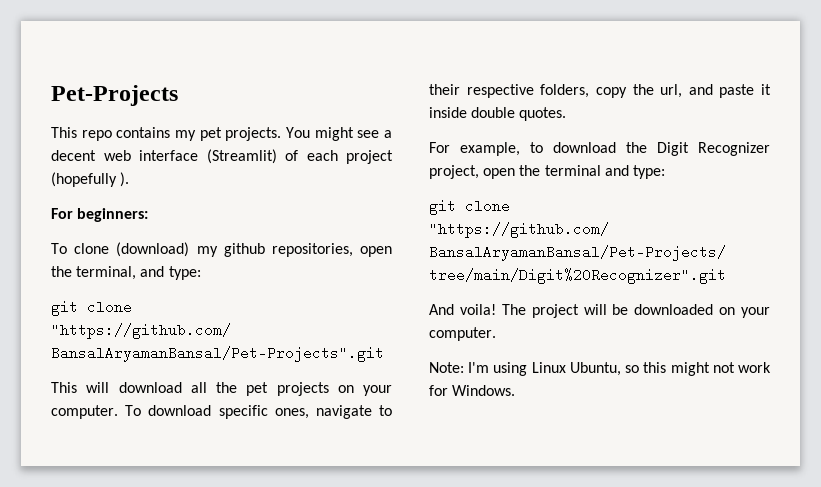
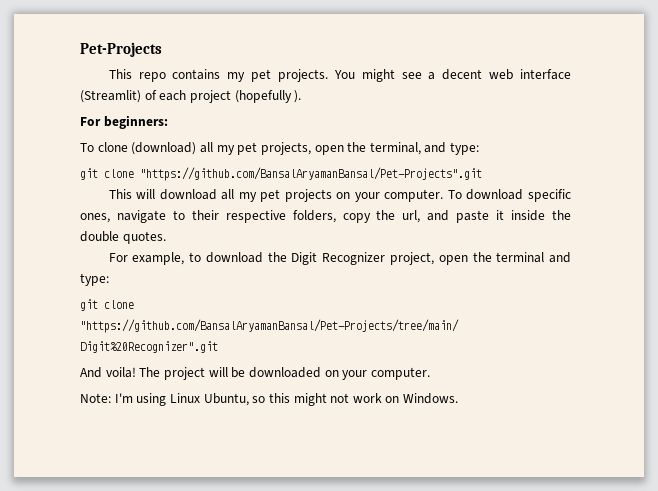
[196,243,353,257] my github repositories, -> [199,142,311,155] all my pet projects,
[216,382,237,393] the -> [238,192,257,202] my
(467, 112) none -> [551,210,571,220] the
[429,385,448,396] for -> [385,396,400,403] on

